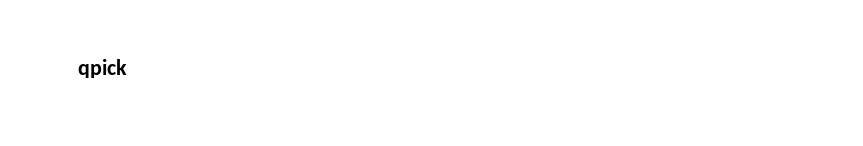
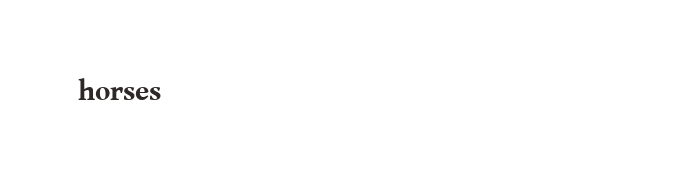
[78,59,127,78] qpick -> [78,78,161,100] horses

